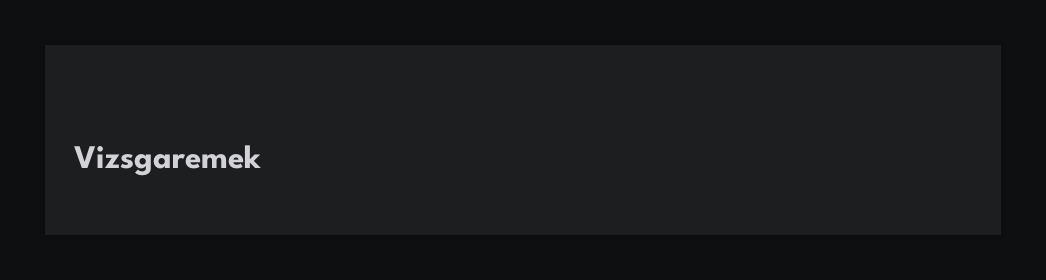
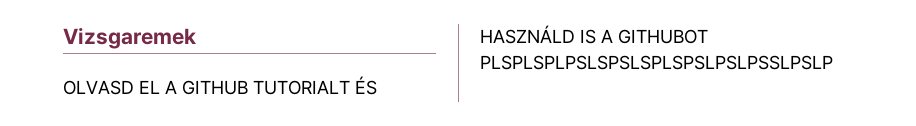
(261, 160) none -> [63,76,377,95] [480,25,708,44] [480,55,833,70] // OLVASD EL A GITHUB TUTORIALT ÉS HASZNÁLD IS A GITHUBOT PLSPLSPLPSLSPSLSPLSPSLPSLPSSLPSLP

